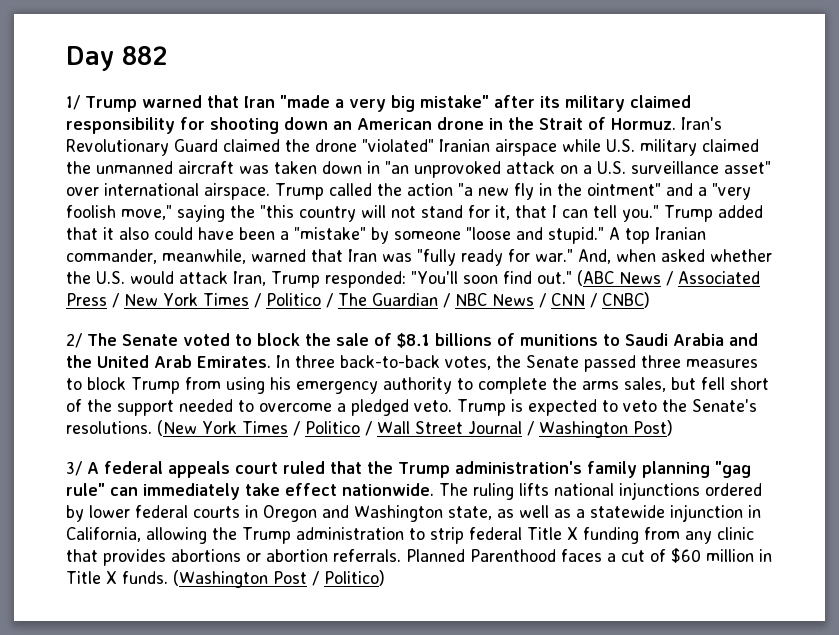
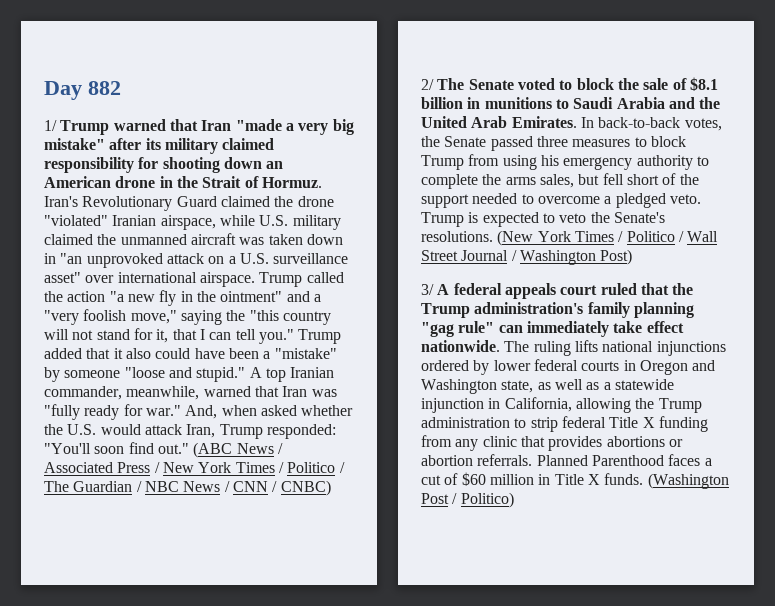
[495,139,557,156] airspace -> [160,215,216,230] airspace,
[435,333,515,346] billions of -> [421,97,481,109] billion in
[295,355,335,368] three -> (594, 122) none

